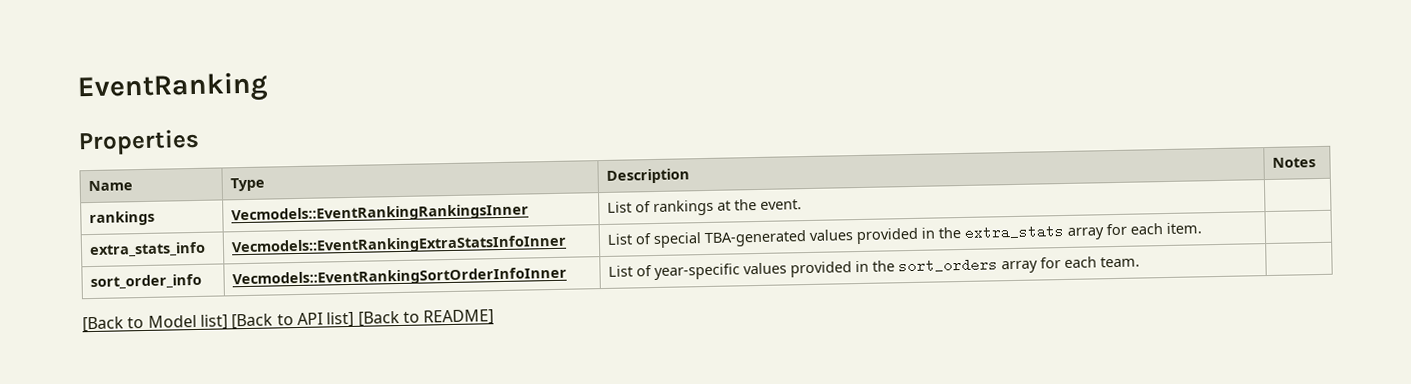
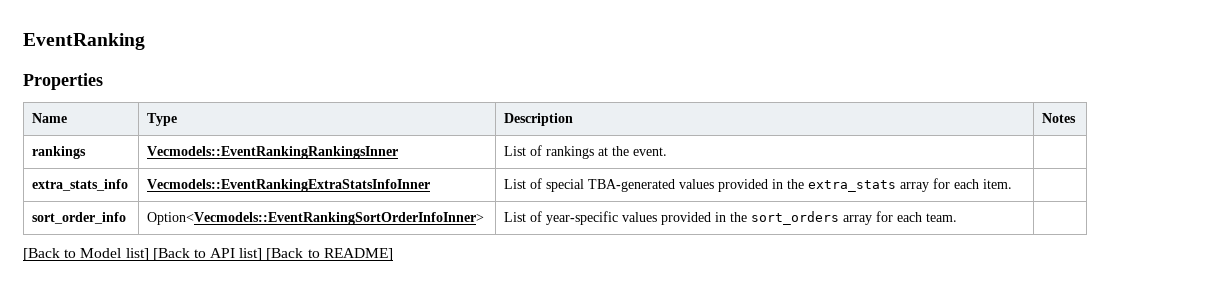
[231,266,567,288] Vecmodels::EventRankingSortOrderInfoInner -> [147,212,485,225] Option<Vecmodels::EventRankingSortOrderInfoInner>

